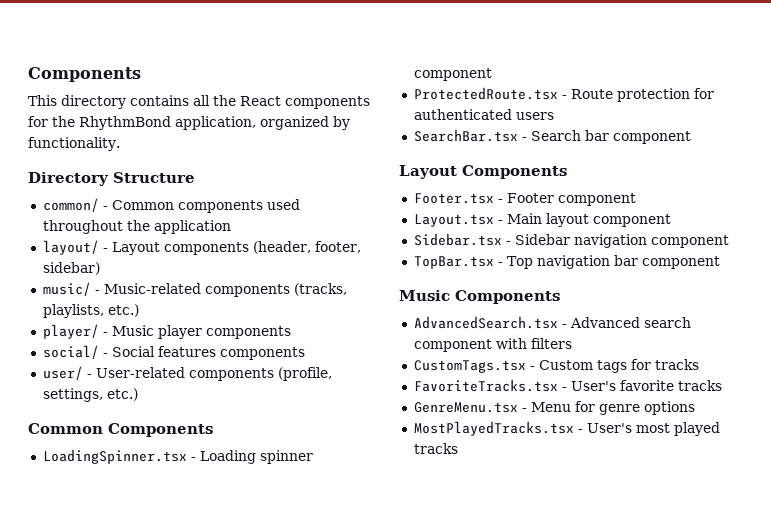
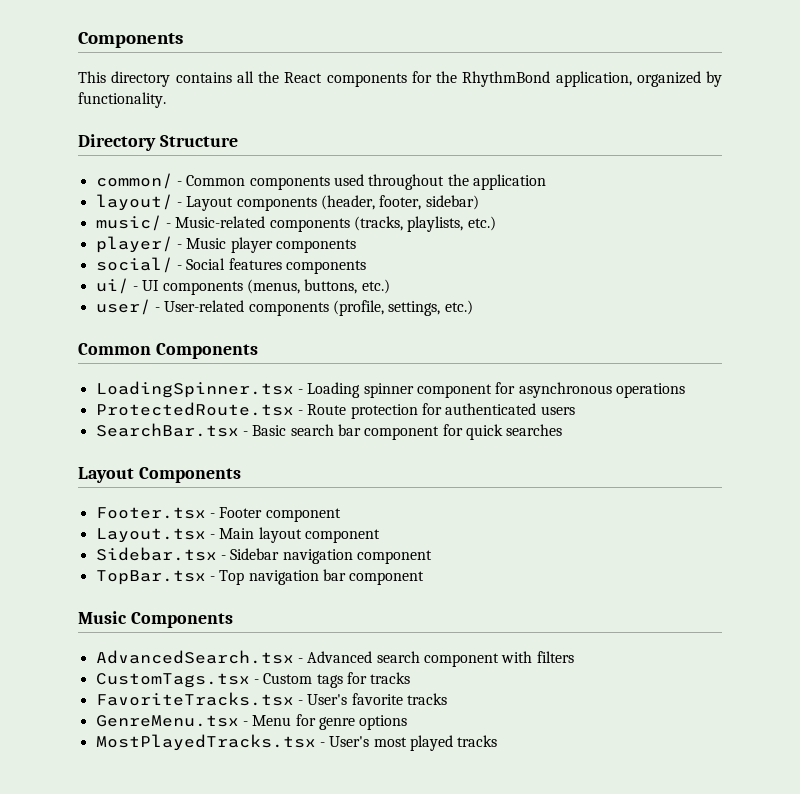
(305, 353) none -> [95,278,390,295] // ui/ - UI components (menus, buttons, etc.)
(492, 74) none -> [495,382,685,398] for asynchronous operations
[530,130,691,144] Search bar component -> [252,424,563,440] Basic search bar component for quick searches

